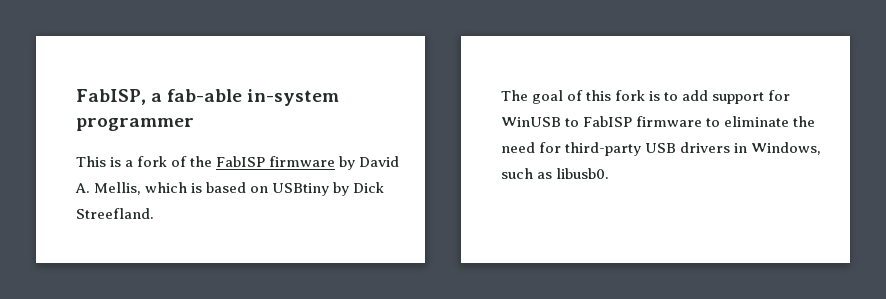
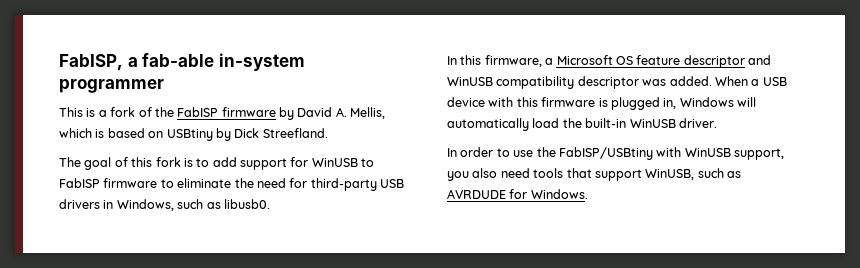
(610, 173) none -> [447,55,771,68] [447,76,787,89] [447,97,756,110] [447,118,717,131] [447,147,784,160] [447,168,741,181] [447,189,588,199] // In this firmware, a Microsoft OS feature descriptor and WinUSB compatibility descriptor was added. When a USB device with this firmware is plugged in, Windows will automatically load the built-in WinUSB driver. // In order to use the FabISP/USBtiny with WinUSB support, you also need tools that support WinUSB, such as AVRDUDE for Windows.

